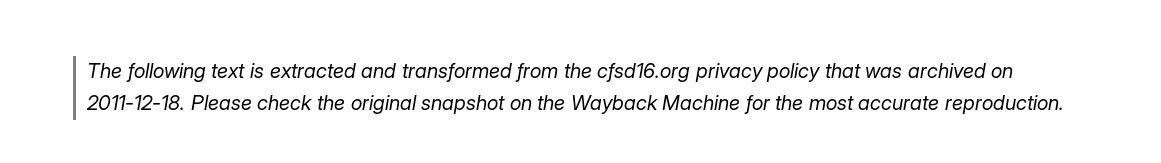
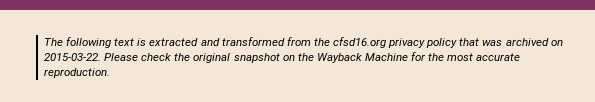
[86,95,186,110] 2011-12-18. -> [44,53,102,61] 2015-03-22.

